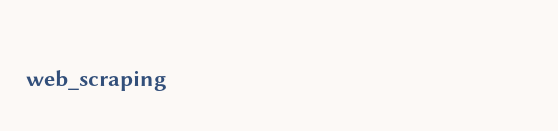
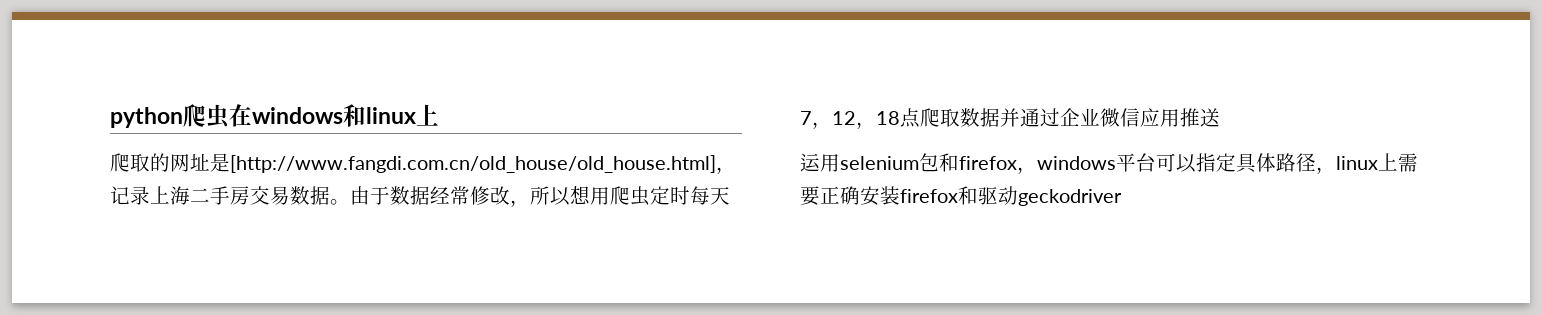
[26,70,167,91] web_scraping -> [110,104,439,129] [110,153,736,174] [110,185,730,207] [800,108,1220,129] [800,153,1418,174] [800,186,1122,206] python爬虫在windows和linux上 // 爬取的网址是[http://www.fangdi.com.cn/old_house/old_house.html]，记录上海二手房交易数据。由于数据经常修改，所以想用爬虫定时每天7，12，18点爬取数据并通过企业微信应用推送 // 运用selenium包和firefox，windows平台可以指定具体路径，linux上需要正确安装firefox和驱动geckodriver

